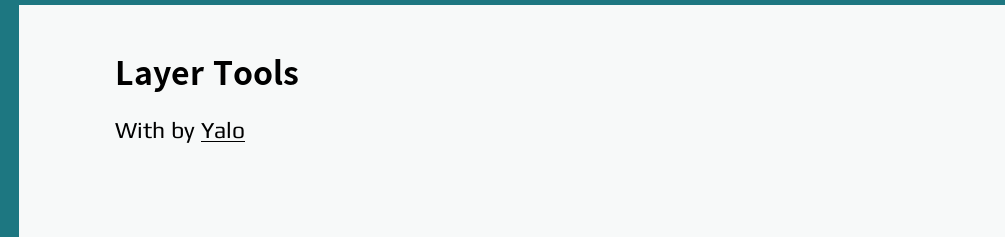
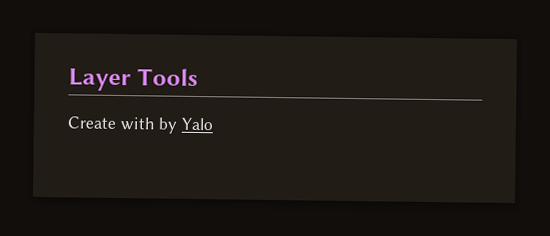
[115,121,165,139] With -> [67,116,155,131] Create with

